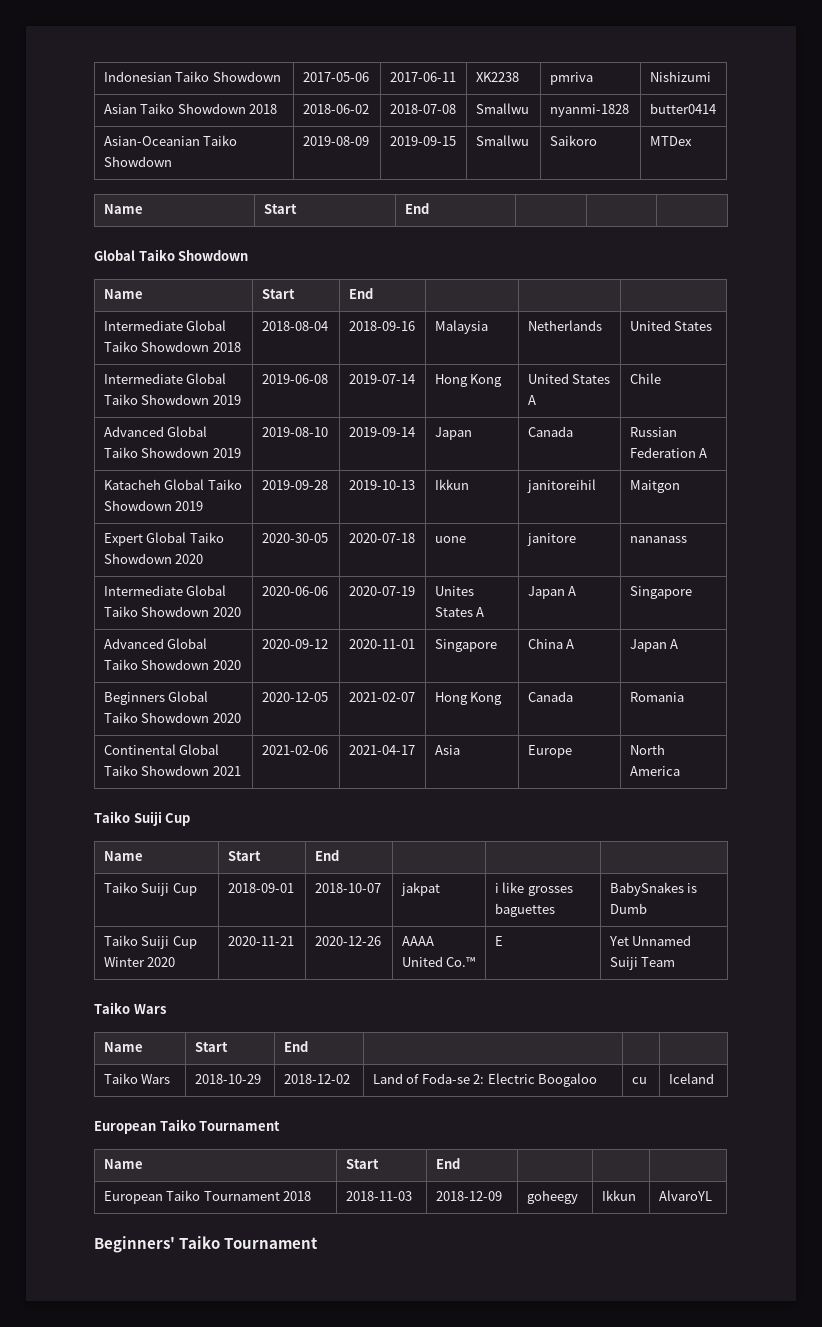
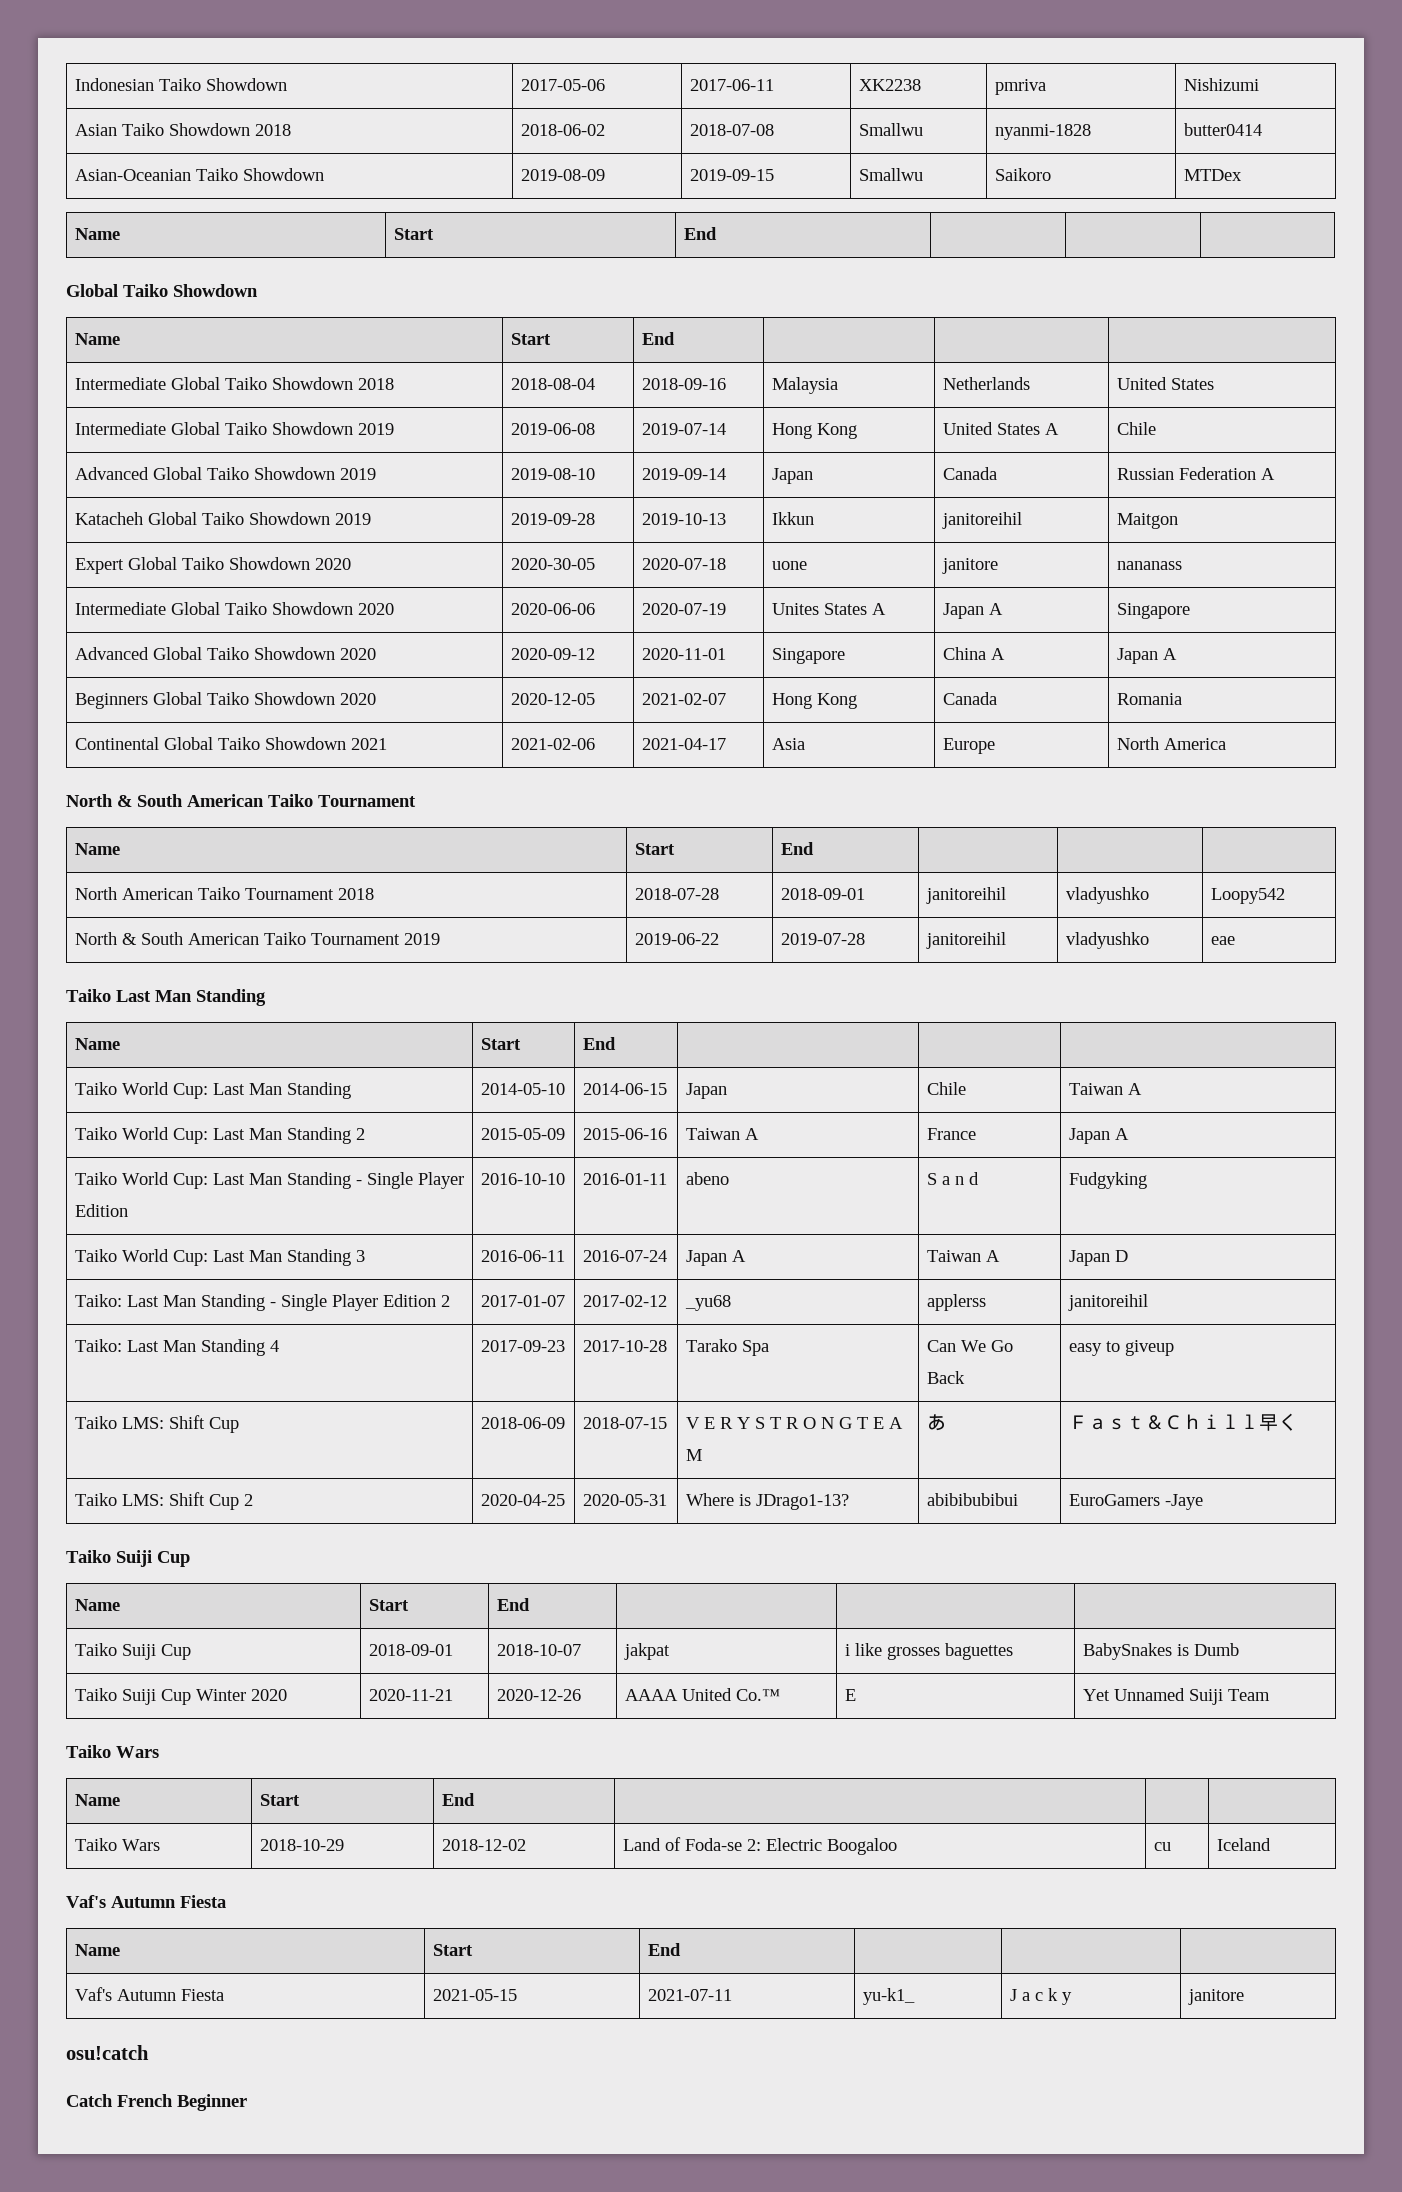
(680, 771) none -> [66,794,416,807] [74,843,120,855] [634,843,675,855] [780,842,814,855] [74,887,374,900] [634,888,719,900] [780,888,865,900] [925,887,1006,904] [1065,887,1149,904] [1210,888,1285,904] [74,932,440,945] [634,933,719,945] [780,933,865,945] [925,932,1006,949] [1065,932,1149,949] [1210,936,1235,945] [66,989,266,1006] [74,1038,120,1050] [480,1038,521,1050] [582,1037,616,1050] [74,1082,351,1099] [480,1083,565,1095] [582,1083,667,1095] [685,1083,727,1099] [926,1082,966,1095] [1068,1083,1142,1095] [74,1127,365,1144] [480,1128,565,1140] [582,1128,667,1140] [685,1128,759,1140] [926,1128,976,1140] [1068,1128,1129,1144] [74,1172,464,1189] [74,1204,128,1217] [480,1173,565,1185] [582,1173,667,1185] [685,1172,729,1185] [926,1172,979,1185] [1068,1172,1147,1189] [74,1249,365,1266] [480,1250,565,1262] [582,1250,667,1262] [685,1250,746,1266] [926,1250,1000,1262] [1068,1250,1128,1266] [74,1294,450,1311] [480,1295,565,1307] [582,1295,667,1307] [684,1295,731,1311] [926,1294,986,1311] [1067,1294,1148,1311] [74,1339,279,1356] [480,1340,565,1352] [582,1340,667,1352] [685,1339,769,1356] [926,1340,1013,1352] [926,1371,965,1384] [1068,1340,1174,1356] [74,1415,239,1433] [480,1417,565,1429] [582,1417,667,1429] [685,1417,903,1429] [685,1449,702,1461] [926,1414,946,1431] [1068,1413,1297,1431] [74,1492,253,1510] [480,1494,565,1506] [582,1494,667,1506] [685,1493,849,1510] [926,1493,1018,1506] [1068,1494,1203,1510] // North & South American Taiko Tournament // Name | Start | End | | | // North American Taiko Tournament 2018 | 2018-07-28 | 2018-09-01 | janitoreihil | vladyushko | Loopy542 // North & South American Taiko Tournament 2019 | 2019-06-22 | 2019-07-28 | janitoreihil | vladyushko | eae // Taiko Last Man Standing // Name | Start | End | | | // Taiko World Cup: Last Man Standing | 2014-05-10 | 2014-06-15 | Japan | Chile | Taiwan A // Taiko World Cup: Last Man Standing 2 | 2015-05-09 | 2015-06-16 | Taiwan A | France | Japan A // Taiko World Cup: Last Man Standing - Single Player Edition | 2016-10-10 | 2016-01-11 | abeno | S a n d | Fudgyking // Taiko World Cup: Last Man Standing 3 | 2016-06-11 | 2016-07-24 | Japan A | Taiwan A | Japan D // Taiko: Last Man Standing - Single Player Edition 2 | 2017-01-07 | 2017-02-12 | _yu68 | applerss | janitoreihil // Taiko: Last Man Standing 4 | 2017-09-23 | 2017-10-28 | Tarako Spa | Can We Go Back | easy to giveup // Taiko LMS: Shift Cup | 2018-06-09 | 2018-07-15 | V E R Y S T R O N G T E A M | あ | Ｆａｓｔ＆Ｃｈｉｌｌ早く // Taiko LMS: Shift Cup 2 | 2020-04-25 | 2020-05-31 | Where is JDrago1-13? | abibibubibui | EuroGamers -Jaye
[94,1119,281,1134] [103,1159,143,1169] [345,1159,379,1169] [435,1158,460,1169] [103,1190,312,1204] [345,1191,412,1201] [435,1191,502,1201] [526,1190,578,1204] [601,1190,636,1201] [658,1190,712,1201] [94,1236,319,1253] European Taiko Tournament // Name | Start | End | | | // European Taiko Tournament 2018 | 2018-11-03 | 2018-12-09 | goheegy | Ikkun | AlvaroYL // Beginners' Taiko Tournament -> [66,1895,226,1908] [74,1944,120,1956] [432,1944,473,1956] [647,1943,681,1956] [74,1987,224,2001] [432,1989,517,2001] [647,1989,732,2001] [862,1988,915,2005] [1009,1988,1072,2005] [1187,1989,1244,2005] [66,2045,149,2060] [66,2094,247,2111] Vaf's Autumn Fiesta // Name | Start | End | | | // Vaf's Autumn Fiesta | 2021-05-15 | 2021-07-11 | yu-k1_ | J a c k y | janitore // osu!catch // Catch French Beginner

